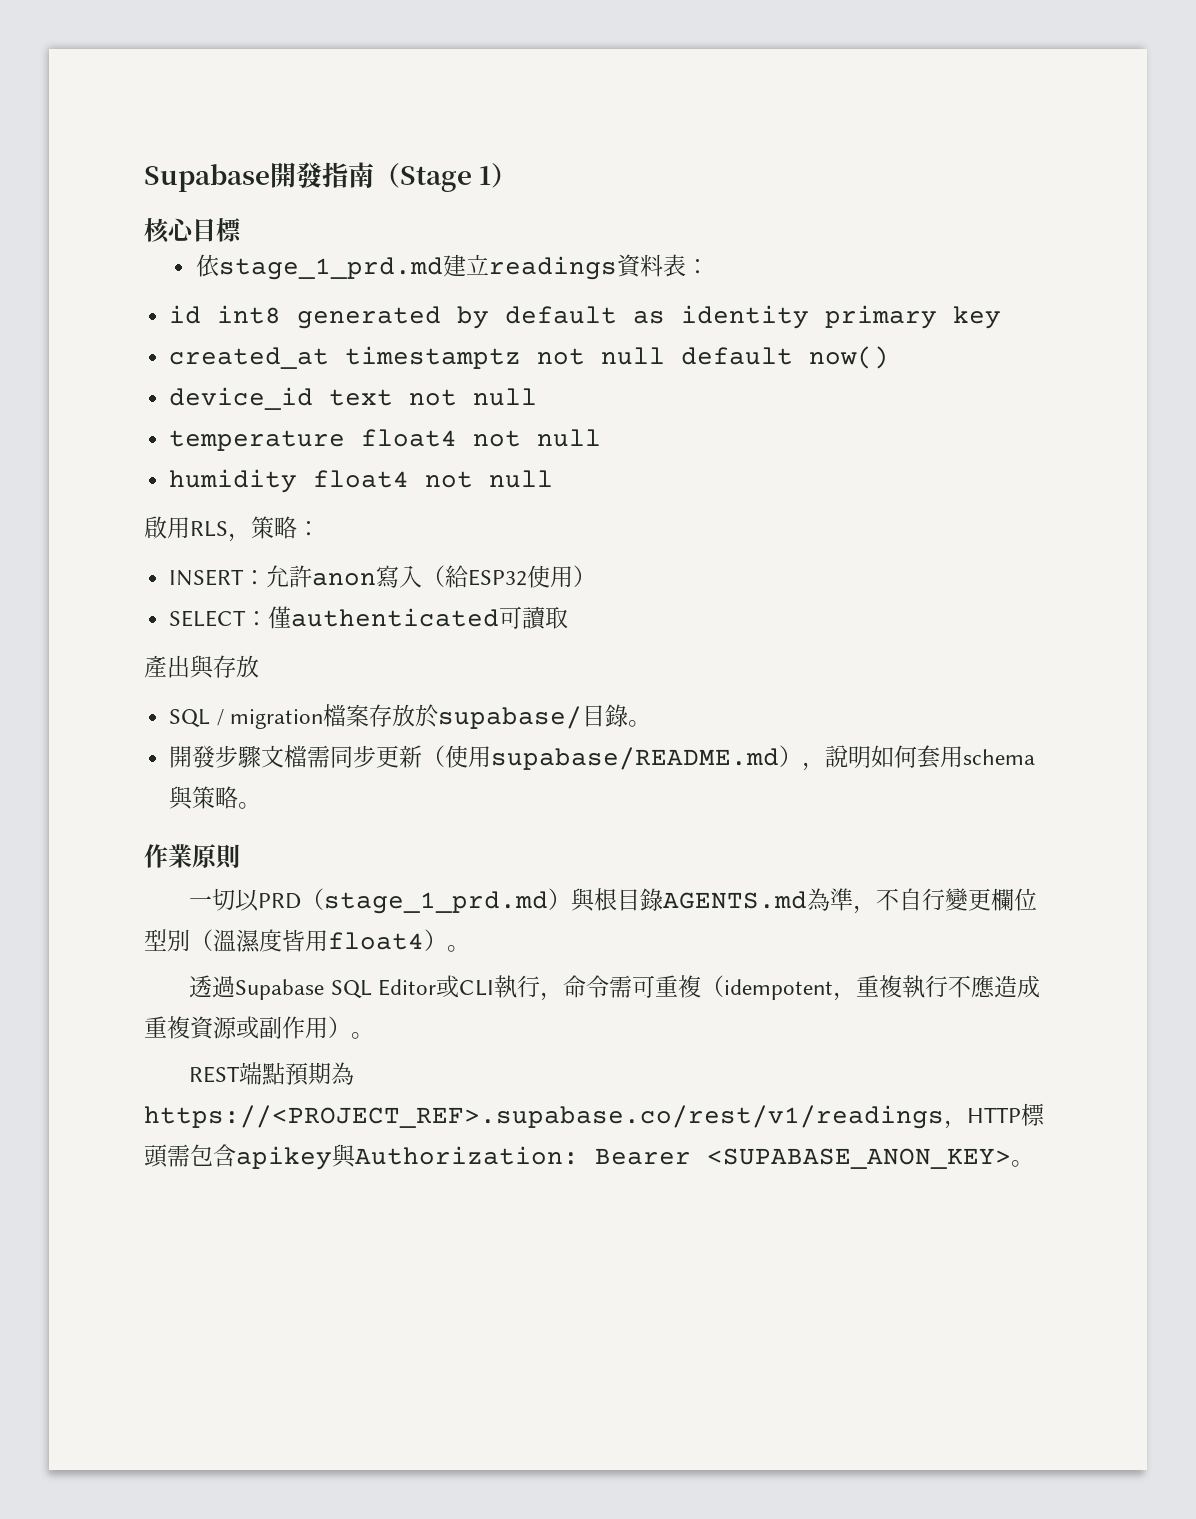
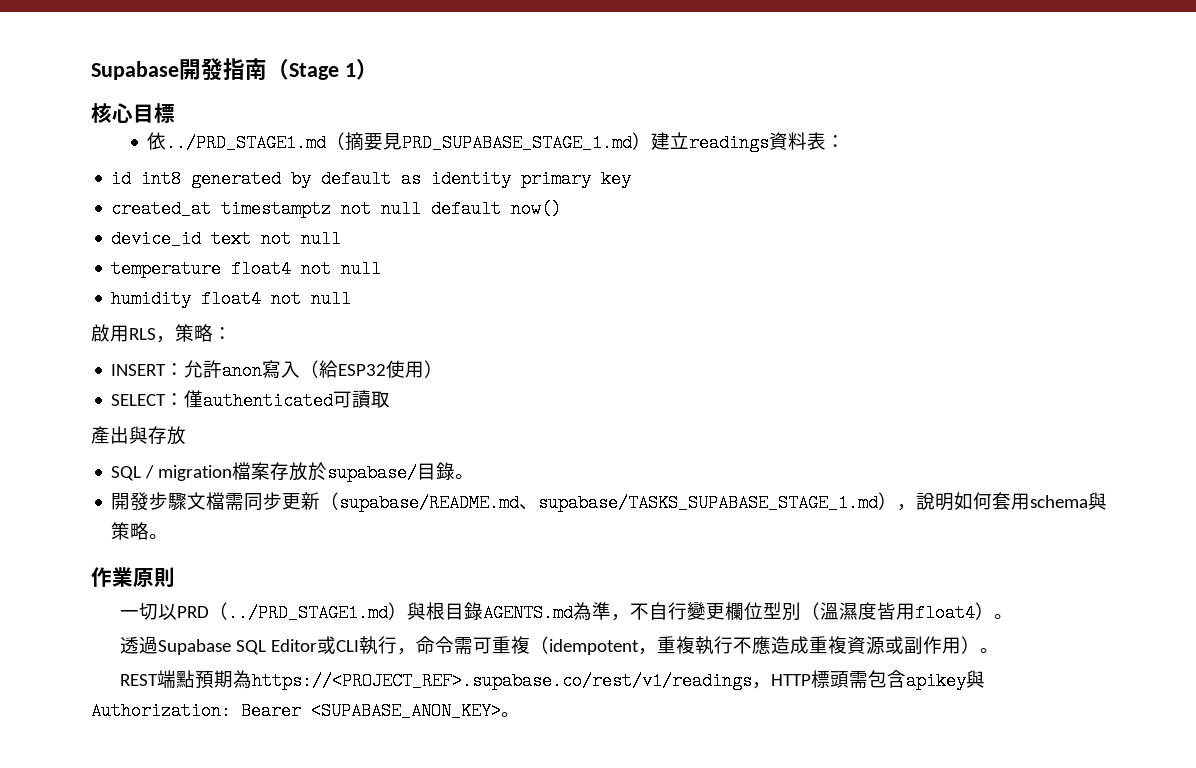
[218,257,443,280] stage_1_prd.md -> [166,132,652,152] ../PRD_STAGE1.md（摘要見PRD_SUPABASE_STAGE_1.md）
[445,745,780,770] 使用supabase/README.md -> [339,494,879,512] supabase/README.md、supabase/TASKS_SUPABASE_STAGE_1.md
[324,891,549,914] stage_1_prd.md -> [228,604,389,622] ../PRD_STAGE1.md

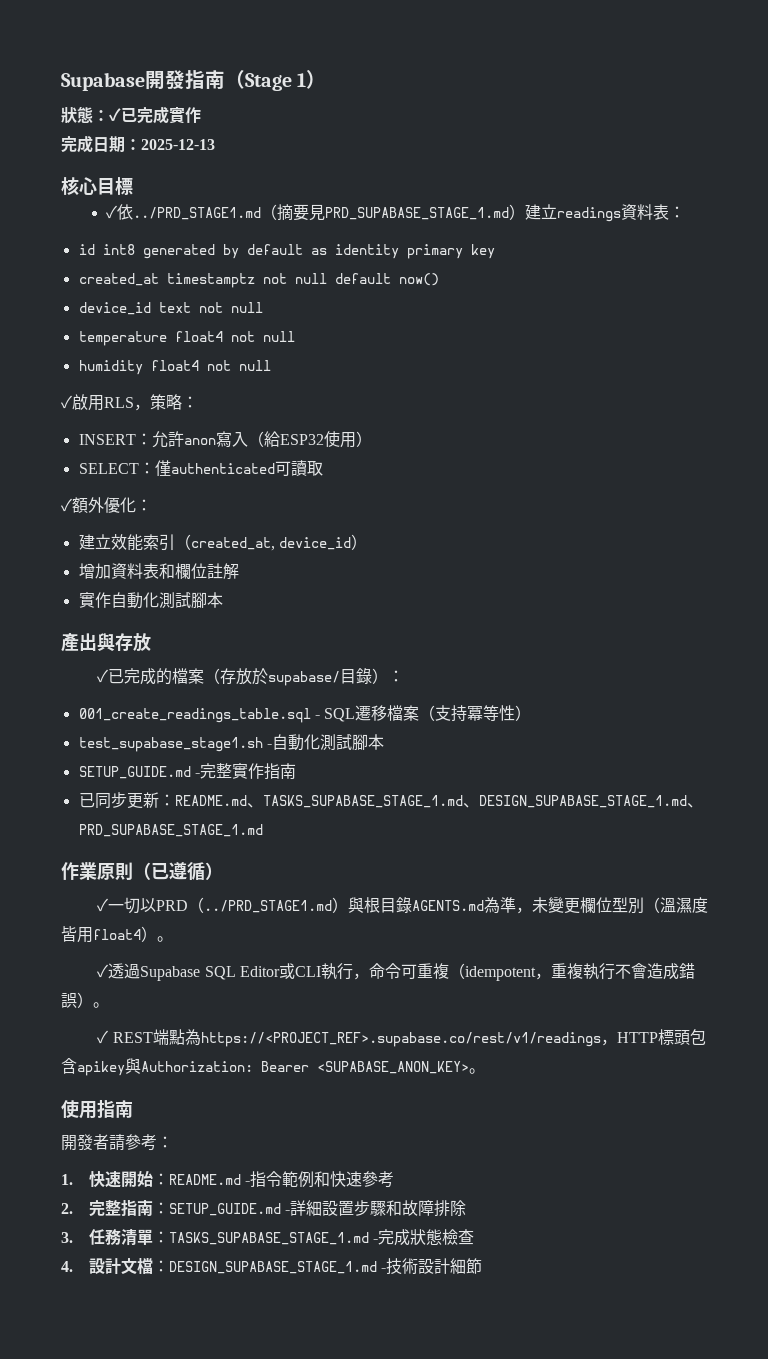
(378, 69) none -> [61,106,201,124] [61,135,215,153] // 狀態：✓已完成實作 // 完成日期：2025-12-13
(175, 113) none -> [106,205,118,219] ✓
(352, 299) none -> [61,395,72,409] ✓
[91,426,186,445] [111,462,475,482] [111,492,1108,512] [111,522,169,540] 產出與存放 // SQL / migration檔案存放於supabase/目錄。 // 開發步驟文檔需同步更新（supabase/README.md、supabase/TASKS_SUPABASE_STAGE_1.md），說明如何套用schema與策略。 -> [61,497,152,513] [78,534,367,551] [78,563,239,580] [78,592,223,609] [61,633,151,652] [97,668,405,686] [78,705,532,723] [78,734,384,752] [78,763,296,780] [78,792,703,809] [78,824,263,837] ✓額外優化： // 建立效能索引（created_at, device_id） // 增加資料表和欄位註解 // 實作自動化測試腳本 // 產出與存放 // ✓已完成的檔案（存放於supabase/目錄）： // 001_create_readings_table.sql - SQL遷移檔案（支持冪等性） // test_supabase_stage1.sh -自動化測試腳本 // SETUP_GUIDE.md -完整實作指南 // 已同步更新：README.md、TASKS_SUPABASE_STAGE_1.md、DESIGN_SUPABASE_STAGE_1.md、PRD_SUPABASE_STAGE_1.md
(175, 577) // -> [133,862,223,881] [97,898,109,912] （已遵循） // ✓
[630,602,688,620] 不自行 -> [532,897,549,913] 未
(1014, 616) none -> [97,964,109,978] ✓
[454,637,474,654] 需 -> (401, 971) none
[752,636,1000,655] 應造成重複資源或副作用）。 // -> [630,963,695,980] [61,992,109,1008] [97,1030,109,1044] 會造成錯誤）。 // ✓
[195,670,234,689] 預期 -> (185, 1037) none
[849,671,869,688] 需 -> (690, 1037) none
(520, 714) none -> [61,1099,133,1119] [61,1134,173,1151] [61,1171,395,1188] [61,1200,467,1217] [61,1229,475,1246] [61,1257,483,1275] // 使用指南 // 開發者請參考： // 1.快速開始：README.md -指令範例和快速參考 // 2.完整指南：SETUP_GUIDE.md -詳細設置步驟和故障排除 // 3.任務清單：TASKS_SUPABASE_STAGE_1.md -完成狀態檢查 // 4.設計文檔：DESIGN_SUPABASE_STAGE_1.md -技術設計細節

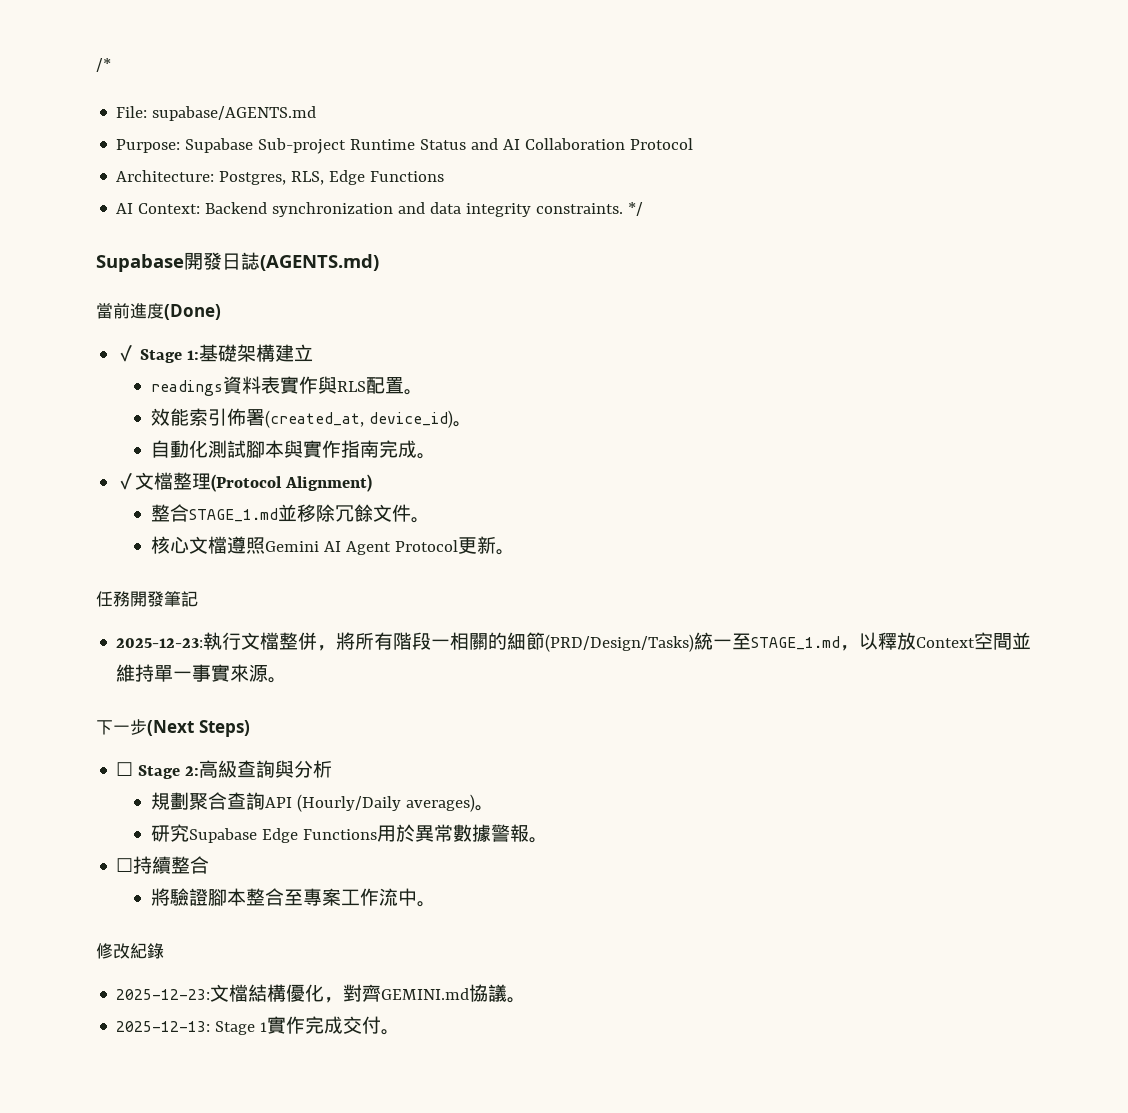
[61,70,327,91] [61,106,201,124] [61,135,215,153] [61,177,133,195] [106,204,558,221] Supabase開發指南（Stage 1） // 狀態：✓已完成實作 // 完成日期：2025-12-13 // 核心目標 // ✓依../PRD_STAGE1.md（摘要見PRD_SUPABASE_STAGE_1.md）建立 -> [96,58,111,72] [116,106,317,121] [116,138,694,154] [116,170,445,185] [116,202,644,217] [96,252,379,272] [96,303,221,320] [116,344,314,363] /* // File: supabase/AGENTS.md // Purpose: Supabase Sub-project Runtime Status and AI Collaboration Protocol // Architecture: Postgres, RLS, Edge Functions // AI Context: Backend synchronization and data integrity constraints. */ // Supabase開發日誌(AGENTS.md) // 當前進度(Done) // ✓ Stage 1:基礎架構建立 //
[669,206,686,218] [78,244,495,259] [78,273,439,288] [78,302,263,315] [78,331,295,346] [78,360,271,375] [61,394,198,411] [78,431,372,448] [78,460,323,476] [61,497,152,513] [78,534,367,551] [78,563,239,580] [78,592,223,609] [61,633,151,652] [97,668,405,686] [78,705,532,723] [78,734,384,752] [78,763,296,780] [78,792,703,809] [78,824,263,837] [61,862,223,881] [97,896,709,914] [61,926,173,943] [97,963,695,981] [61,992,109,1008] [97,1029,706,1047] [61,1058,485,1076] [61,1099,133,1119] [61,1134,173,1151] [61,1171,395,1188] [61,1200,467,1217] [61,1229,475,1246] [61,1257,483,1275] ： // id int8 generated by default as identity primary key // created_at timestamptz not null default now() // device_id text not null // temperature float4 not null // humidity float4 not null // ✓啟用RLS，策略： // INSERT：允許anon寫入（給ESP32使用） // SELECT：僅authenticated可讀取 // ✓額外優化： // 建立效能索引（created_at, device_id） // 增加資料表和欄位註解 // 實作自動化測試腳本 // 產出與存放 // ✓已完成的檔案（存放於supabase/目錄）： // 001_create_readings_table.sql - SQL遷移檔案（支持冪等性） // test_supabase_stage1.sh -自動化測試腳本 // SETUP_GUIDE.md -完整實作指南 // 已同步更新：README.md、TASKS_SUPABASE_STAGE_1.md、DESIGN_SUPABASE_STAGE_1.md、PRD_SUPABASE_STAGE_1.md // 作業原則（已遵循） // ✓一切以PRD（../PRD_STAGE1.md）與根目錄AGENTS.md為準，未變更欄位型別（溫濕度皆用float4）。 // ✓透過Supabase SQL Editor或CLI執行，命令可重複（idempotent，重複執行不會造成錯誤）。 // ✓ REST端點為https://<PROJECT_REF>.supabase.co/rest/v1/readings，HTTP標頭包含apikey與Authorization: Bearer <SUPABASE_ANON_KEY>。 // 使用指南 // 開發者請參考： // 1.快速開始：README.md -指令範例和快速參考 // 2.完整指南：SETUP_GUIDE.md -詳細設置步驟和故障排除 // 3.任務清單：TASKS_SUPABASE_STAGE_1.md -完成狀態檢查 // 4.設計文檔：DESIGN_SUPABASE_STAGE_1.md -技術設計細節 -> [279,376,423,395] [150,408,472,428] [150,440,436,459] [116,472,373,492] [150,504,430,523] [150,536,515,555] [96,591,198,607] [116,632,1032,652] [116,664,288,683] [96,719,250,737] [116,760,333,779] [150,792,494,812] [150,824,548,843] [116,856,210,874] [150,888,436,907] [96,943,164,959] [116,984,527,1003] [116,1016,401,1035] 實作與RLS配置。 // 效能索引佈署(created_at, device_id)。 // 自動化測試腳本與實作指南完成。 // ✓文檔整理(Protocol Alignment) // 整合STAGE_1.md並移除冗餘文件。 // 核心文檔遵照Gemini AI Agent Protocol更新。 // 任務開發筆記 // 2025-12-23:執行文檔整併，將所有階段一相關的細節(PRD/Design/Tasks)統一至STAGE_1.md，以釋放Context空間並維持單一事實來源。 // 下一步(Next Steps) // ☐ Stage 2:高級查詢與分析 // 規劃聚合查詢API (Hourly/Daily averages)。 // 研究Supabase Edge Functions用於異常數據警報。 // ☐持續整合 // 將驗證腳本整合至專案工作流中。 // 修改紀錄 // 2025-12-23:文檔結構優化，對齊GEMINI.md協議。 // 2025-12-13: Stage 1實作完成交付。

